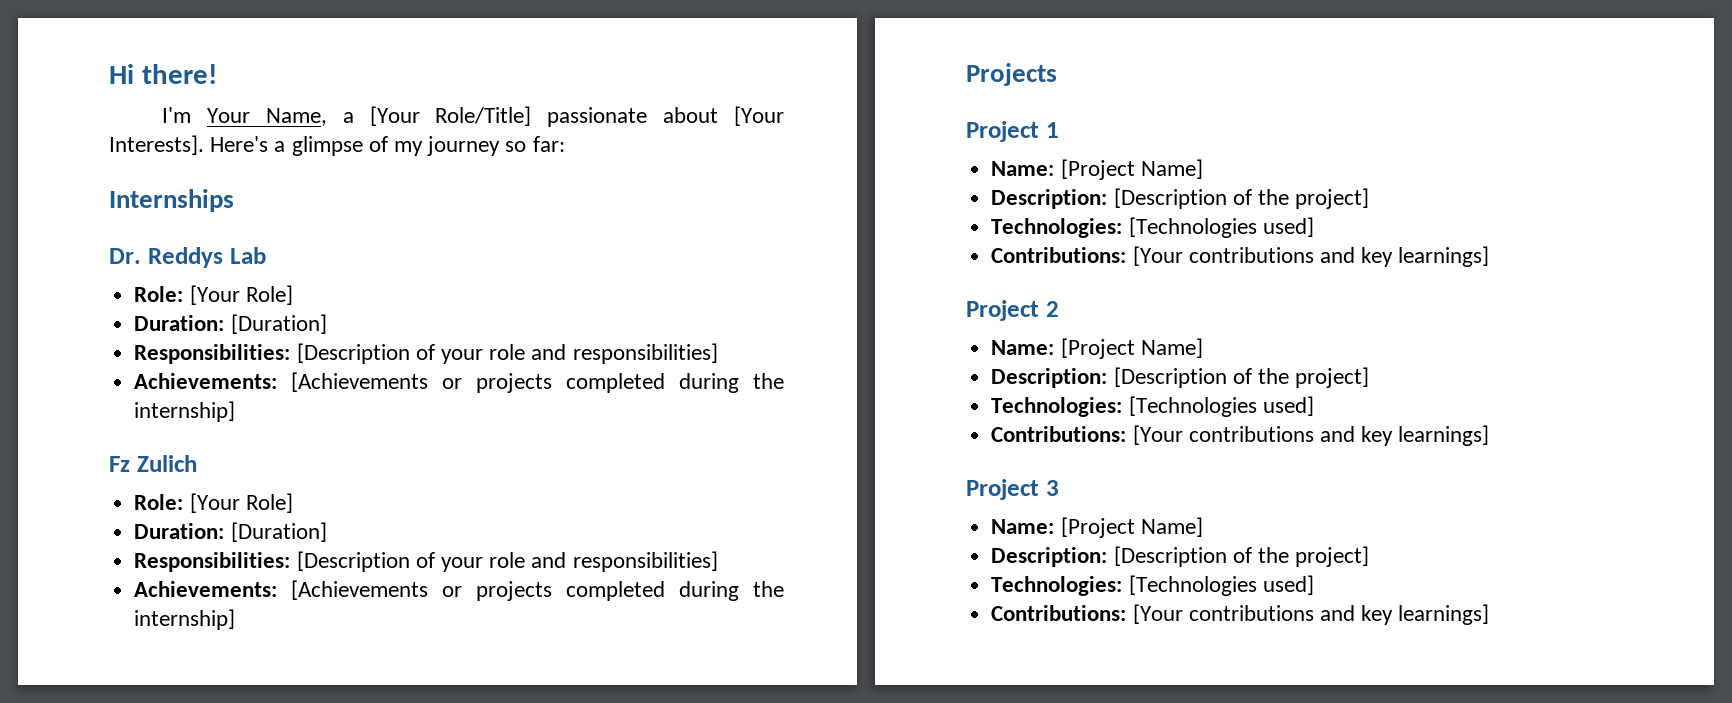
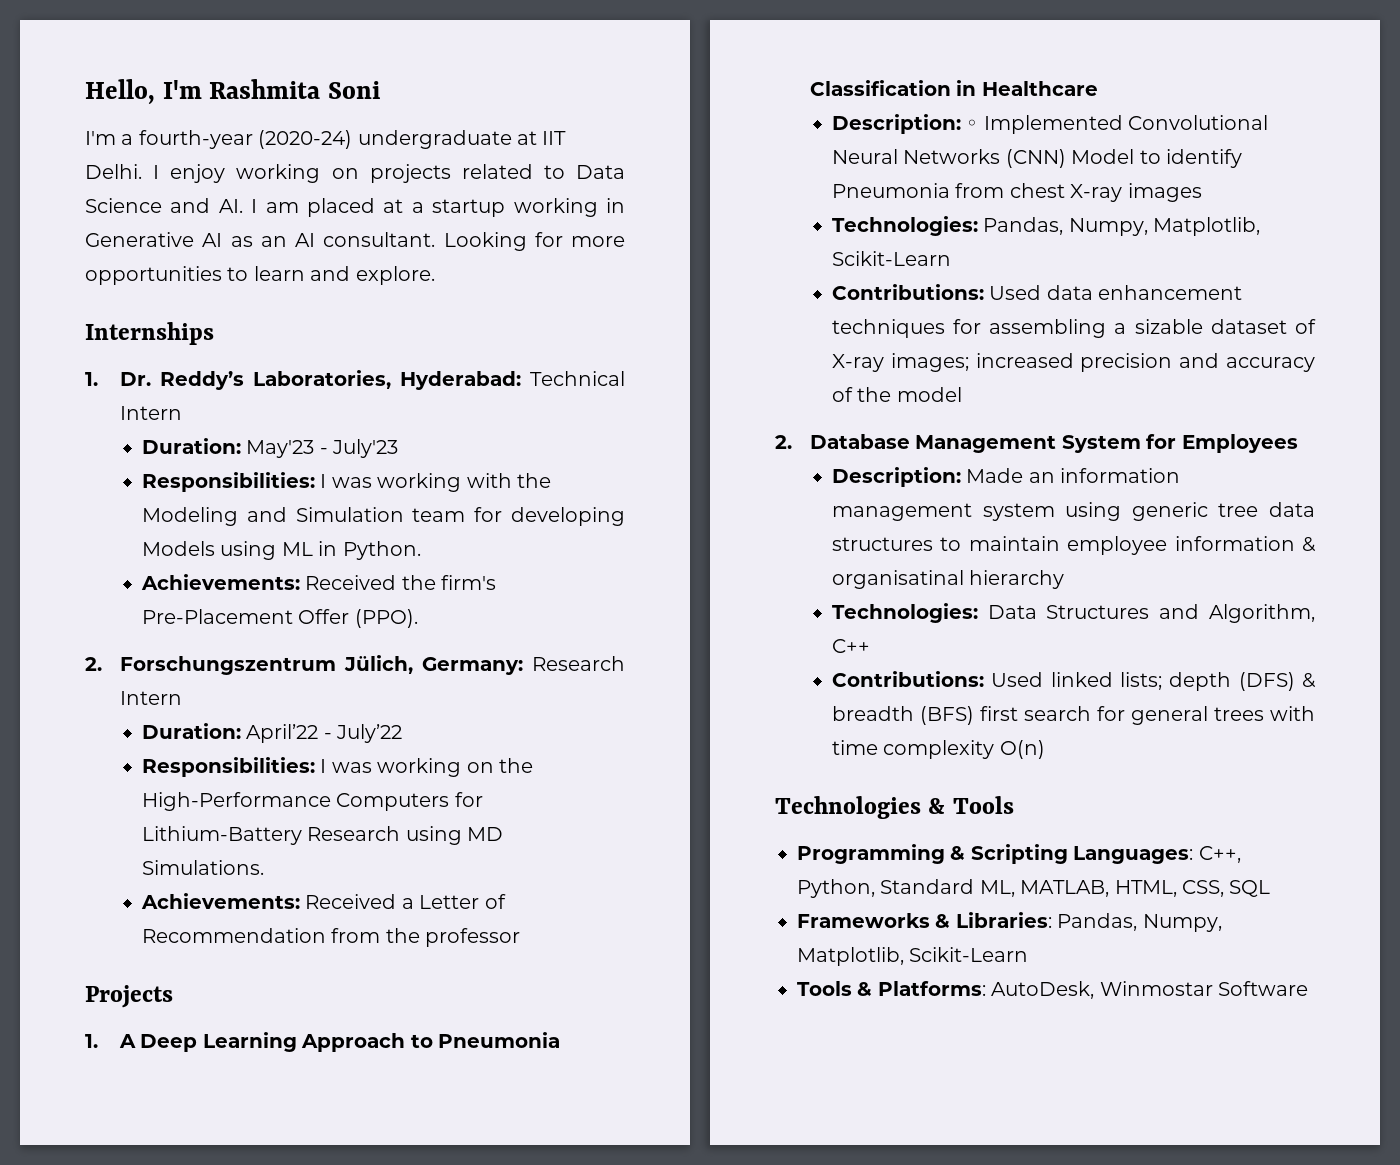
[109,64,217,84] [161,106,784,127] [109,135,565,156] [109,189,234,212] [109,247,266,268] [134,285,293,305] [134,314,327,334] [134,343,718,364] [134,372,784,393] [134,401,236,422] [109,455,197,472] [134,493,293,513] [134,522,327,542] [134,551,718,572] [134,580,784,601] [134,609,236,630] [966,63,1057,86] [966,121,1059,142] [991,159,1203,180] [991,188,1370,209] [991,217,1314,238] [991,246,1490,267] [966,300,1059,321] [991,338,1203,359] [991,367,1370,388] [991,396,1314,417] [991,425,1490,446] [966,479,1059,500] [991,517,1203,538] [991,546,1370,567] [991,575,1314,596] [991,604,1490,625] Hi there! // I'm Your Name, a [Your Role/Title] passionate about [Your Interests]. Here's a glimpse of my journey so far: // Internships // Dr. Reddys Lab // Role: [Your Role] // Duration: [Duration] // Responsibilities: [Description of your role and responsibilities] // Achievements: [Achievements or projects completed during the internship] // Fz Zulich // Role: [Your Role] // Duration: [Duration] // Responsibilities: [Description of your role and responsibilities] // Achievements: [Achievements or projects completed during the internship] // Projects // Project 1 // Name: [Project Name] // Description: [Description of the project] // Technologies: [Technologies used] // Contributions: [Your contributions and key learnings] // Project 2 // Name: [Project Name] // Description: [Description of the project] // Technologies: [Technologies used] // Contributions: [Your contributions and key learnings] // Project 3 // Name: [Project Name] // Description: [Description of the project] // Technologies: [Technologies used] // Contributions: [Your contributions and key learnings] -> [85,79,381,105] [85,130,567,149] [85,164,625,183] [85,198,625,217] [85,232,625,251] [85,266,435,285] [85,322,214,345] [85,370,625,390] [119,406,182,420] [141,438,399,458] [141,472,551,492] [141,507,625,526] [141,541,421,560] [140,574,497,590] [141,609,418,628] [85,655,625,675] [119,691,182,705] [141,723,403,743] [141,757,533,777] [141,792,483,811] [141,826,504,845] [141,860,264,875] [140,893,506,909] [141,928,521,947] [85,985,173,1008] [85,1032,560,1052] [809,80,1098,96] [831,114,1269,134] [831,149,1242,168] [831,183,1202,202] [831,216,1261,236] [831,251,951,266] [831,284,1243,300] [831,319,1316,338] [831,353,1315,372] [831,387,962,402] [775,434,1298,453] [831,467,1181,487] [831,502,1315,521] [831,536,1316,555] [831,570,1065,589] [831,603,1315,623] [831,639,870,653] [831,671,1316,691] [831,706,1315,725] [831,740,1045,759] [775,796,1014,819] [797,844,1241,864] [797,879,1271,898] [797,912,1222,932] [797,947,1029,966] [797,981,1308,999] Hello, I'm Rashmita Soni // I'm a fourth-year (2020-24) undergraduate at IIT Delhi. I enjoy working on projects related to Data Science and AI. I am placed at a startup working in Generative AI as an AI consultant. Looking for more opportunities to learn and explore. // Internships // 1. Dr. Reddy’s Laboratories, Hyderabad: Technical Intern // Duration: May'23 - July'23 // Responsibilities: I was working with the Modeling and Simulation team for developing Models using ML in Python. // Achievements: Received the firm's Pre-Placement Offer (PPO). // 2. Forschungszentrum Jülich, Germany: Research Intern // Duration: April’22 - July’22 // Responsibilities: I was working on the High-Performance Computers for Lithium-Battery Research using MD Simulations. // Achievements: Received a Letter of Recommendation from the professor // Projects // 1. A Deep Learning Approach to Pneumonia Classification in Healthcare // Description: ◦ Implemented Convolutional Neural Networks (CNN) Model to identify Pneumonia from chest X-ray images // Technologies: Pandas, Numpy, Matplotlib, Scikit-Learn // Contributions: Used data enhancement techniques for assembling a sizable dataset of X-ray images; increased precision and accuracy of the model // 2. Database Management System for Employees // Description: Made an information management system using generic tree data structures to maintain employee information & organisatinal hierarchy // Technologies: Data Structures and Algorithm, C++ // Contributions: Used linked lists; depth (DFS) & breadth (BFS) first search for general trees with time complexity O(n) // Technologies & Tools // Programming & Scripting Languages: C++, Python, Standard ML, MATLAB, HTML, CSS, SQL // Frameworks & Libraries: Pandas, Numpy, Matplotlib, Scikit-Learn // Tools & Platforms: AutoDesk, Winmostar Software

